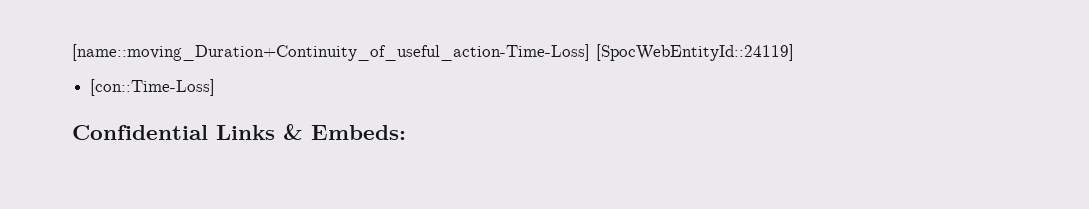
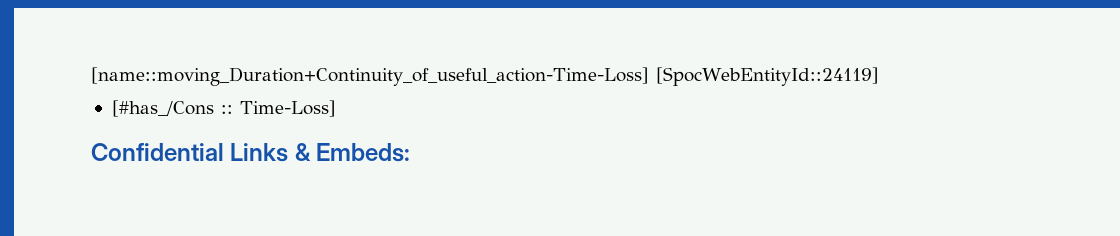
[90,79,216,96] [con::Time-Loss] -> [111,100,336,117] [#has_/Cons :: Time-Loss]

